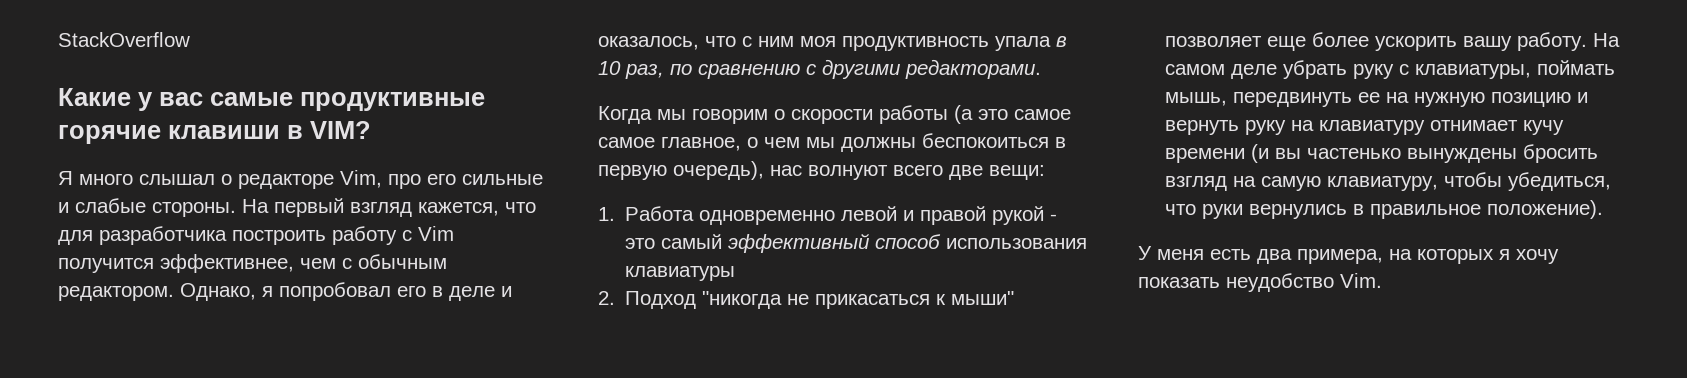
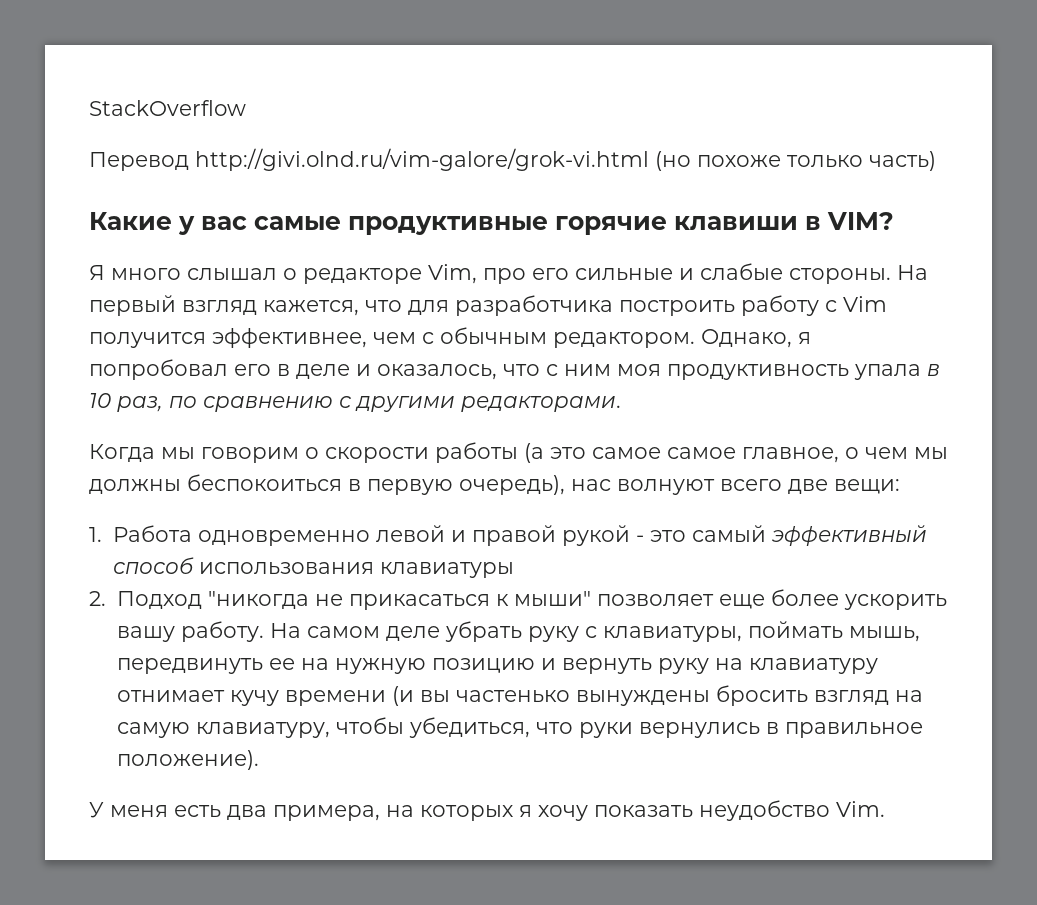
(190, 39) none -> [89,148,936,171] // Перевод http://givi.olnd.ru/vim-galore/grok-vi.html (но похоже только часть)

